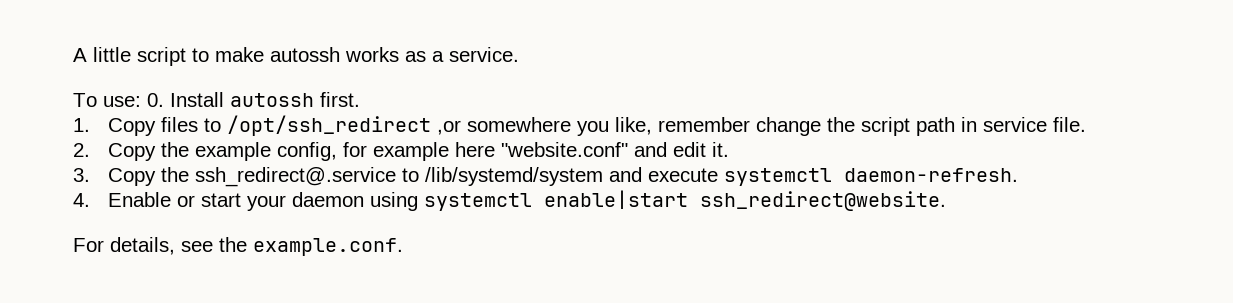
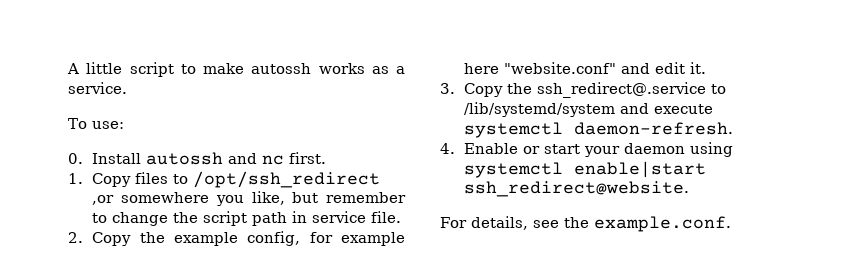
(141, 101) none -> (124, 125) //
(314, 100) none -> [228,153,285,165] and nc
[658,117,751,132] remember -> [292,192,406,203] [92,213,108,223] but remember to

